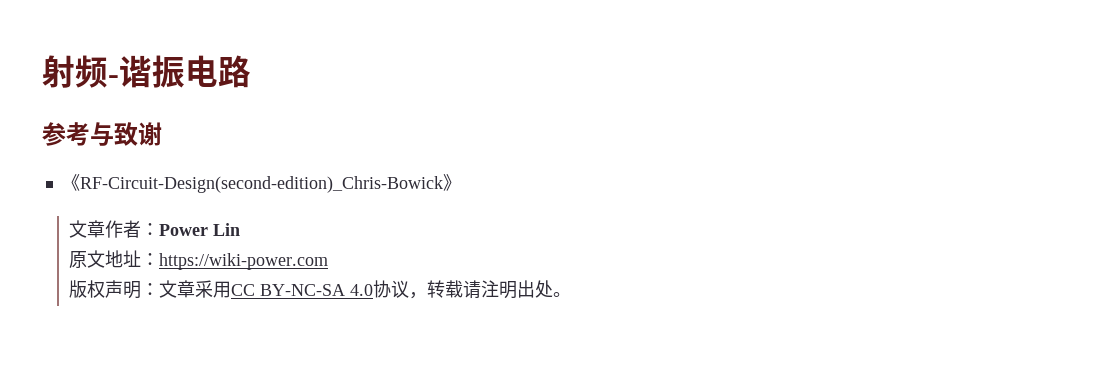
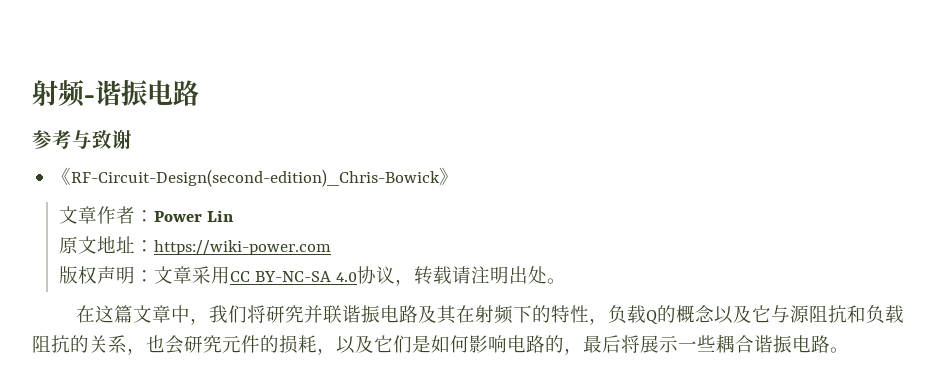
(572, 294) none -> [76,305,905,325] [32,334,849,355] // 在这篇文章中，我们将研究并联谐振电路及其在射频下的特性，负载Q的概念以及它与源阻抗和负载阻抗的关系，也会研究元件的损耗，以及它们是如何影响电路的，最后将展示一些耦合谐振电路。

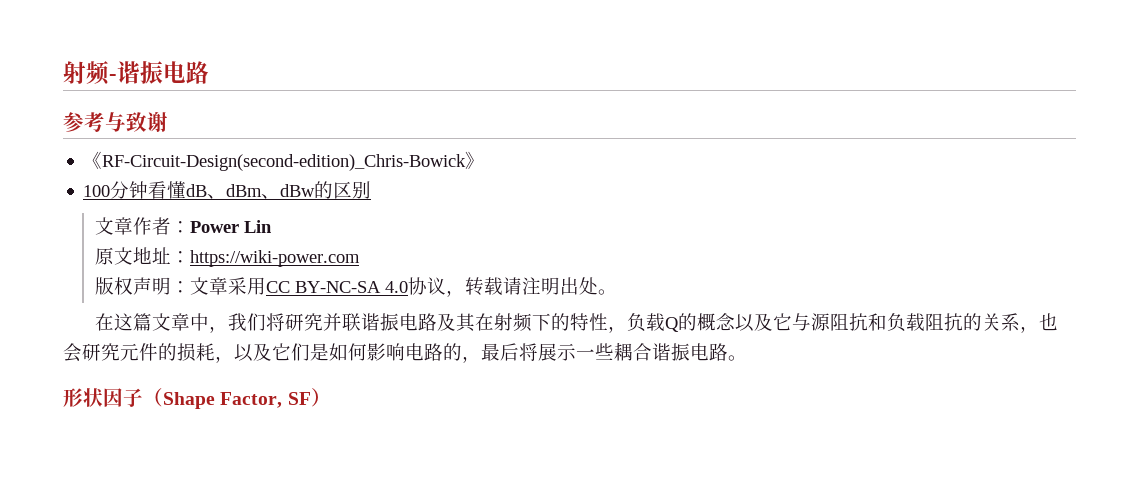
(459, 176) none -> [83,181,372,199] // 100分钟看懂dB、dBm、dBw的区别
(849, 350) none -> [63,388,331,409] // 形状因子（Shape Factor, SF）

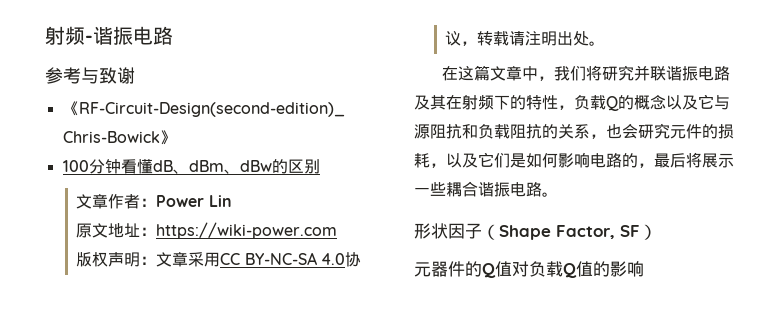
(331, 397) none -> [414,261,644,278] // 元器件的Q值对负载Q值的影响

